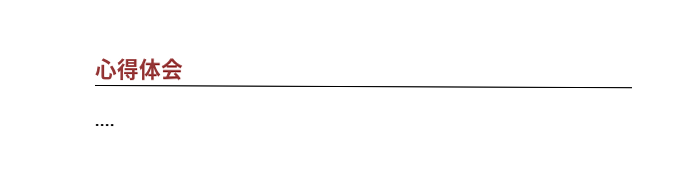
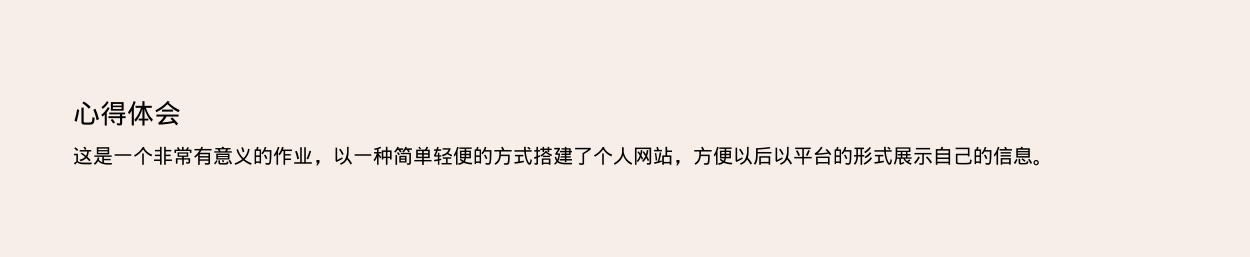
[94,123,115,127] .... -> [73,146,1053,166] 这是一个非常有意义的作业，以一种简单轻便的方式搭建了个人网站，方便以后以平台的形式展示自己的信息。

